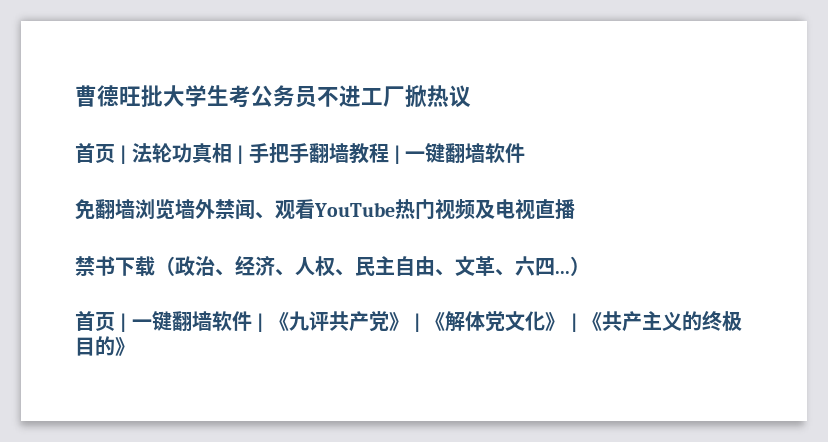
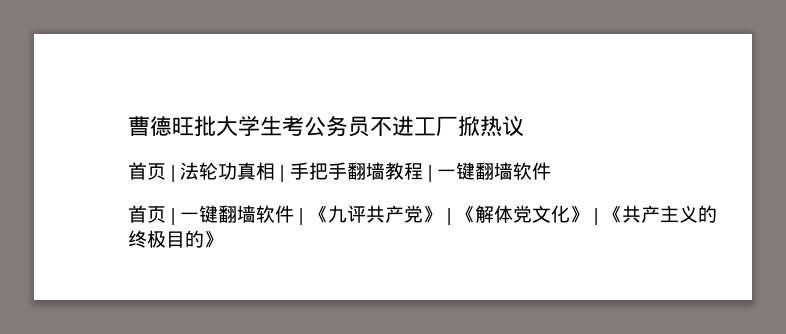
[75,199,575,220] [75,255,590,276] // 免翻墙浏览墙外禁闻、观看YouTube热门视频及电视直播 // 禁书下载（政治、经济、人权、民主自由、文革、六四...） -> (551, 171) none

